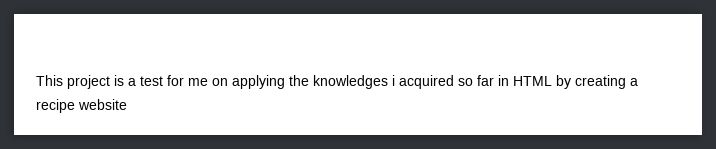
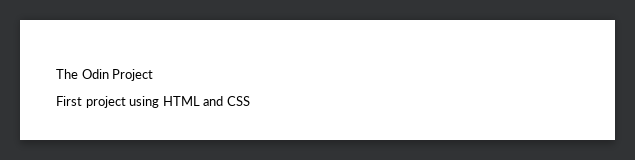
[36,75,638,89] [36,99,127,113] This project is a test for me on applying the knowledges i acquired so far in HTML by creating a recipe website -> [56,69,154,81] [56,96,250,108] The Odin Project // First project using HTML and CSS

